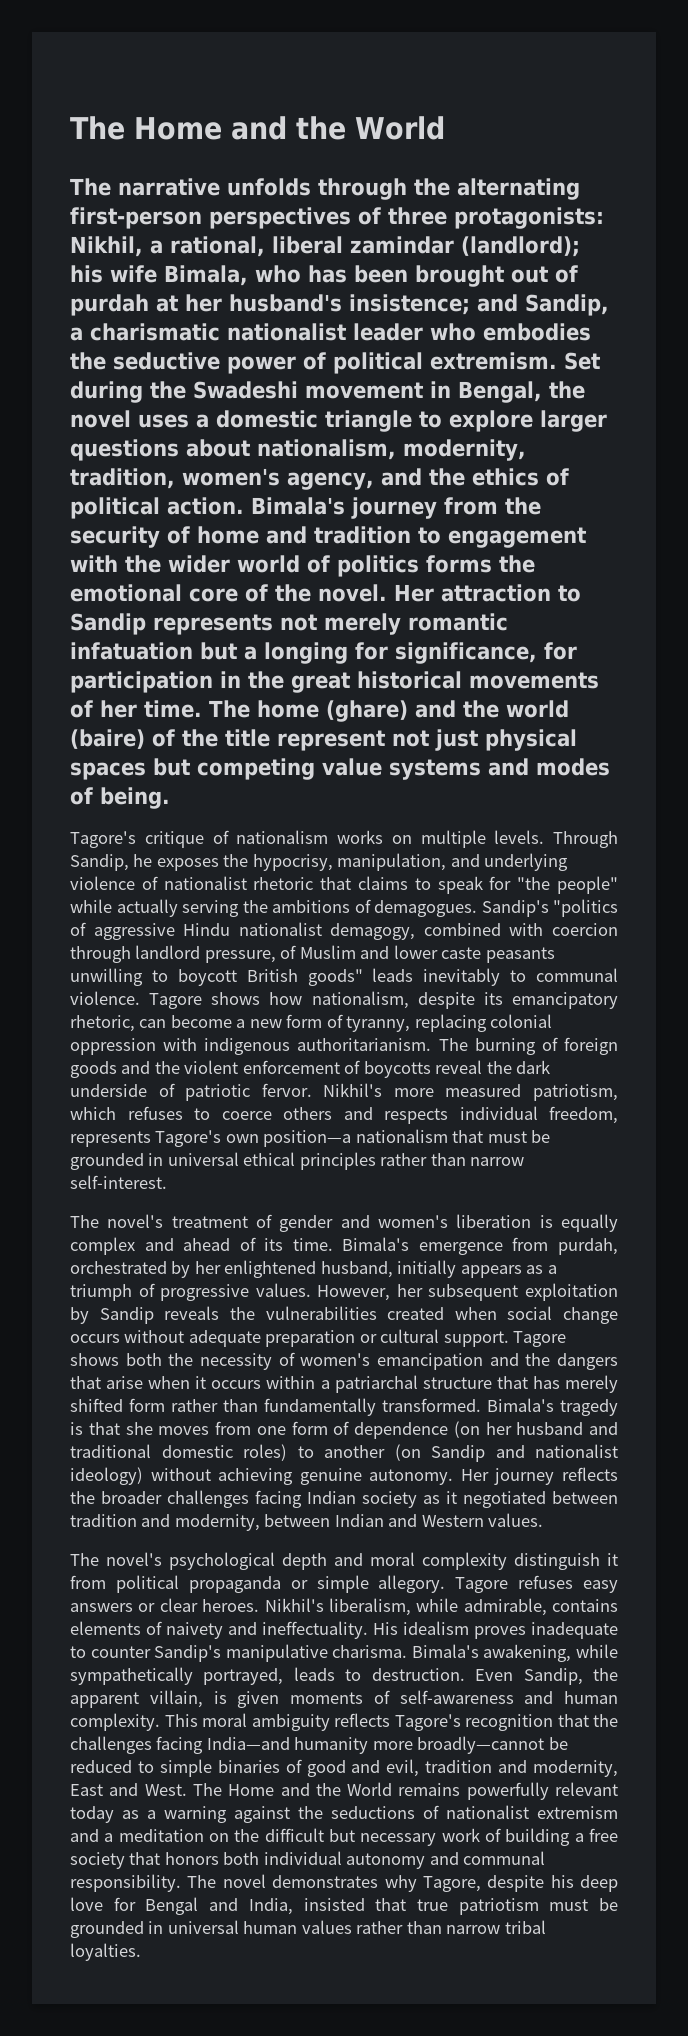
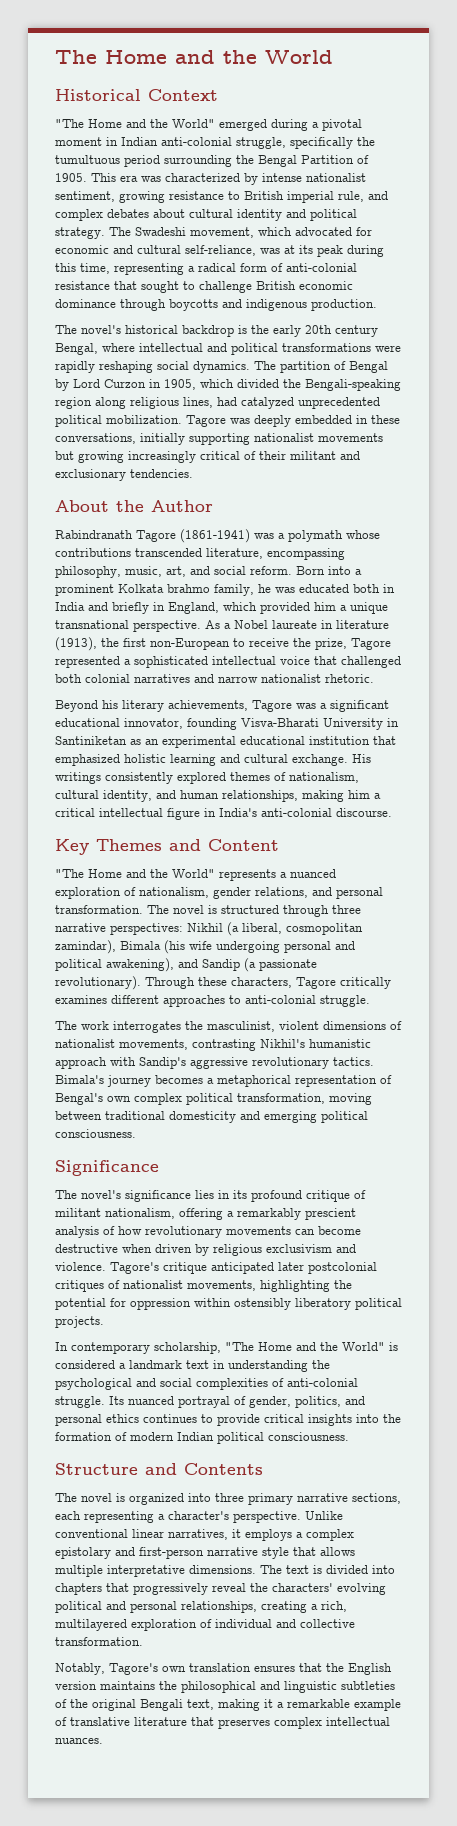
[70,178,580,200] [70,207,604,229] [70,236,580,257] [70,265,578,287] [70,294,609,316] [70,323,591,341] [70,352,601,374] [70,381,585,403] [70,410,607,432] [70,439,526,461] [70,468,569,490] [70,497,541,519] [70,526,587,548] [70,555,535,577] [70,584,581,602] [70,613,508,635] [70,642,577,664] [70,671,599,693] [70,700,569,722] [70,729,577,751] [70,758,610,780] [70,787,170,809] [70,830,618,848] [70,853,569,871] [70,876,619,894] [70,899,618,917] [70,922,618,940] [70,945,555,963] [70,968,618,986] [70,991,618,1009] [70,1014,553,1032] [70,1037,619,1055] [70,1060,551,1078] [70,1083,618,1101] [70,1106,618,1124] [70,1129,551,1147] [70,1152,525,1170] [70,1175,167,1189] [70,1214,618,1232] [70,1237,618,1255] [70,1260,557,1278] [70,1283,618,1301] [70,1306,618,1324] [70,1329,567,1347] [70,1352,618,1370] [70,1375,618,1393] [70,1398,618,1416] [70,1421,618,1439] [70,1444,618,1462] [70,1467,618,1485] [70,1490,618,1508] [70,1513,544,1531] [70,1552,618,1570] [70,1575,618,1593] [70,1598,618,1616] [70,1621,618,1639] [70,1644,618,1662] [70,1667,619,1685] [70,1690,618,1708] [70,1713,618,1731] [70,1736,568,1754] [70,1759,618,1777] [70,1782,619,1800] [70,1805,618,1823] [70,1828,618,1846] [70,1851,546,1869] [70,1874,618,1892] [70,1897,618,1915] [70,1920,546,1938] [70,1943,141,1961] The narrative unfolds through the alternating first-person perspectives of three protagonists: Nikhil, a rational, liberal zamindar (landlord); his wife Bimala, who has been brought out of purdah at her husband's insistence; and Sandip, a charismatic nationalist leader who embodies the seductive power of political extremism. Set during the Swadeshi movement in Bengal, the novel uses a domestic triangle to explore larger questions about nationalism, modernity, tradition, women's agency, and the ethics of political action. Bimala's journey from the security of home and tradition to engagement with the wider world of politics forms the emotional core of the novel. Her attraction to Sandip represents not merely romantic infatuation but a longing for significance, for participation in the great historical movements of her time. The home (ghare) and the world (baire) of the title represent not just physical spaces but competing value systems and modes of being. // Tagore's critique of nationalism works on multiple levels. Through Sandip, he exposes the hypocrisy, manipulation, and underlying violence of nationalist rhetoric that claims to speak for "the people" while actually serving the ambitions of demagogues. Sandip's "politics of aggressive Hindu nationalist demagogy, combined with coercion through landlord pressure, of Muslim and lower caste peasants unwilling to boycott British goods" leads inevitably to communal violence. Tagore shows how nationalism, despite its emancipatory rhetoric, can become a new form of tyranny, replacing colonial oppression with indigenous authoritarianism. The burning of foreign goods and the violent enforcement of boycotts reveal the dark underside of patriotic fervor. Nikhil's more measured patriotism, which refuses to coerce others and respects individual freedom, represents Tagore's own position—a nationalism that must be grounded in universal ethical principles rather than narrow self-interest. // The novel's treatment of gender and women's liberation is equally complex and ahead of its time. Bimala's emergence from purdah, orchestrated by her enlightened husband, initially appears as a triumph of progressive values. However, her subsequent exploitation by Sandip reveals the vulnerabilities created when social change occurs without adequate preparation or cultural support. Tagore shows both the necessity of women's emancipation and the dangers that arise when it occurs within a patriarchal structure that has merely shifted form rather than fundamentally transformed. Bimala's tragedy is that she moves from one form of dependence (on her husband and traditional domestic roles) to another (on Sandip and nationalist ideology) without achieving genuine autonomy. Her journey reflects the broader challenges facing Indian society as it negotiated between tradition and modernity, between Indian and Western values. // The novel's psychological depth and moral complexity distinguish it from political propaganda or simple allegory. Tagore refuses easy answers or clear heroes. Nikhil's liberalism, while admirable, contains elements of naivety and ineffectuality. His idealism proves inadequate to counter Sandip's manipulative charisma. Bimala's awakening, while sympathetically portrayed, leads to destruction. Even Sandip, the apparent villain, is given moments of self-awareness and human complexity. This moral ambiguity reflects Tagore's recognition that the challenges facing India—and humanity more broadly—cannot be reduced to simple binaries of good and evil, tradition and modernity, East and West. The Home and the World remains powerfully relevant today as a warning against the seductions of nationalist extremism and a meditation on the difficult but necessary work of building a free society that honors both individual autonomy and communal responsibility. The novel demonstrates why Tagore, despite his deep love for Bengal and India, insisted that true patriotism must be grounded in universal human values rather than narrow tribal loyalties. -> [55,89,218,101] [55,119,362,131] [55,137,375,149] [55,155,369,167] [55,173,366,185] [55,191,388,203] [55,209,357,221] [55,227,372,239] [55,245,384,257] [55,263,357,275] [55,281,353,293] [55,299,377,311] [55,325,378,337] [55,343,401,355] [55,361,388,373] [55,379,401,391] [55,397,380,409] [55,415,400,427] [55,433,383,445] [55,451,360,463] [55,469,193,481] [55,500,213,512] [55,529,380,543] [55,548,345,560] [55,566,362,578] [55,584,395,596] [55,602,388,614] [55,620,389,632] [55,637,391,651] [55,656,401,668] [55,674,374,683] [55,700,389,712] [55,718,399,730] [55,736,396,748] [55,754,371,766] [55,772,359,784] [55,790,381,802] [55,808,392,820] [55,839,279,855] [55,869,336,881] [55,887,383,899] [55,905,361,917] [55,922,363,936] [55,940,355,954] [55,958,317,972] [55,976,391,990] [55,995,370,1007] [55,1021,402,1033] [55,1039,371,1051] [55,1057,374,1069] [55,1075,392,1087] [55,1093,372,1105] [55,1111,368,1123] [55,1129,136,1138] [55,1160,159,1176] [55,1190,366,1202] [55,1208,356,1220] [55,1226,361,1238] [55,1244,356,1256] [55,1262,377,1274] [55,1280,352,1292] [55,1298,402,1310] [55,1316,104,1328] [55,1342,398,1354] [55,1360,330,1372] [55,1378,358,1390] [55,1396,365,1408] [55,1414,401,1426] [55,1432,349,1444] [55,1463,263,1475] [55,1493,401,1505] [55,1511,343,1523] [55,1529,354,1541] [55,1547,355,1559] [55,1565,395,1577] [55,1583,386,1595] [55,1601,347,1613] [55,1619,355,1631] [55,1637,143,1646] [55,1663,392,1675] [55,1681,395,1693] [55,1699,401,1711] [55,1717,390,1729] [55,1738,103,1744] Historical Context // "The Home and the World" emerged during a pivotal moment in Indian anti-colonial struggle, specifically the tumultuous period surrounding the Bengal Partition of 1905. This era was characterized by intense nationalist sentiment, growing resistance to British imperial rule, and complex debates about cultural identity and political strategy. The Swadeshi movement, which advocated for economic and cultural self-reliance, was at its peak during this time, representing a radical form of anti-colonial resistance that sought to challenge British economic dominance through boycotts and indigenous production. // The novel's historical backdrop is the early 20th century Bengal, where intellectual and political transformations were rapidly reshaping social dynamics. The partition of Bengal by Lord Curzon in 1905, which divided the Bengali-speaking region along religious lines, had catalyzed unprecedented political mobilization. Tagore was deeply embedded in these conversations, initially supporting nationalist movements but growing increasingly critical of their militant and exclusionary tendencies. // About the Author // Rabindranath Tagore (1861-1941) was a polymath whose contributions transcended literature, encompassing philosophy, music, art, and social reform. Born into a prominent Kolkata brahmo family, he was educated both in India and briefly in England, which provided him a unique transnational perspective. As a Nobel laureate in literature (1913), the first non-European to receive the prize, Tagore represented a sophisticated intellectual voice that challenged both colonial narratives and narrow nationalist rhetoric. // Beyond his literary achievements, Tagore was a significant educational innovator, founding Visva-Bharati University in Santiniketan as an experimental educational institution that emphasized holistic learning and cultural exchange. His writings consistently explored themes of nationalism, cultural identity, and human relationships, making him a critical intellectual figure in India's anti-colonial discourse. // Key Themes and Content // "The Home and the World" represents a nuanced exploration of nationalism, gender relations, and personal transformation. The novel is structured through three narrative perspectives: Nikhil (a liberal, cosmopolitan zamindar), Bimala (his wife undergoing personal and political awakening), and Sandip (a passionate revolutionary). Through these characters, Tagore critically examines different approaches to anti-colonial struggle. // The work interrogates the masculinist, violent dimensions of nationalist movements, contrasting Nikhil's humanistic approach with Sandip's aggressive revolutionary tactics. Bimala's journey becomes a metaphorical representation of Bengal's own complex political transformation, moving between traditional domesticity and emerging political consciousness. // Significance // The novel's significance lies in its profound critique of militant nationalism, offering a remarkably prescient analysis of how revolutionary movements can become destructive when driven by religious exclusivism and violence. Tagore's critique anticipated later postcolonial critiques of nationalist movements, highlighting the potential for oppression within ostensibly liberatory political projects. // In contemporary scholarship, "The Home and the World" is considered a landmark text in understanding the psychological and social complexities of anti-colonial struggle. Its nuanced portrayal of gender, politics, and personal ethics continues to provide critical insights into the formation of modern Indian political consciousness. // Structure and Contents // The novel is organized into three primary narrative sections, each representing a character's perspective. Unlike conventional linear narratives, it employs a complex epistolary and first-person narrative style that allows multiple interpretative dimensions. The text is divided into chapters that progressively reveal the characters' evolving political and personal relationships, creating a rich, multilayered exploration of individual and collective transformation. // Notably, Tagore's own translation ensures that the English version maintains the philosophical and linguistic subtleties of the original Bengali text, making it a remarkable example of translative literature that preserves complex intellectual nuances.

